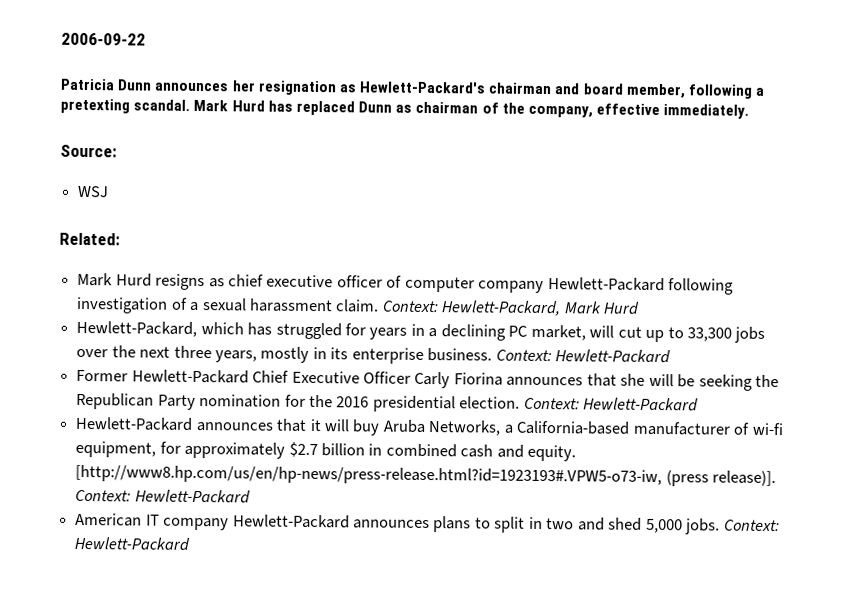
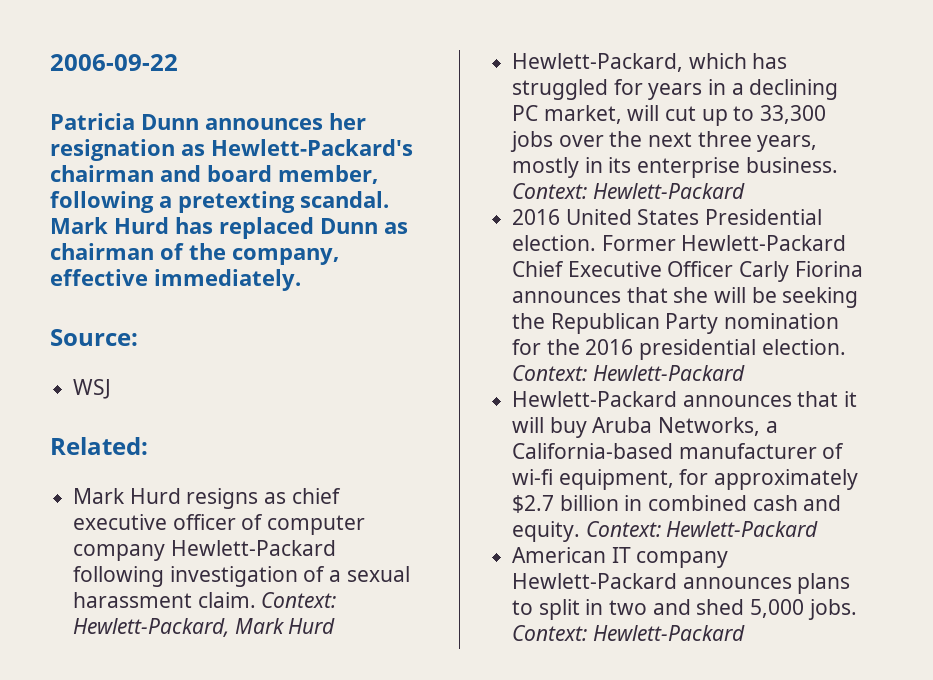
(672, 356) none -> [512,209,823,225] [512,235,597,251] 2016 United States Presidential election.
[75,464,777,487] [http://www8.hp.com/us/en/hp-news/press-release.html?id=1923193#.VPW5-o73-iw, (press release)]. -> (581, 531) none

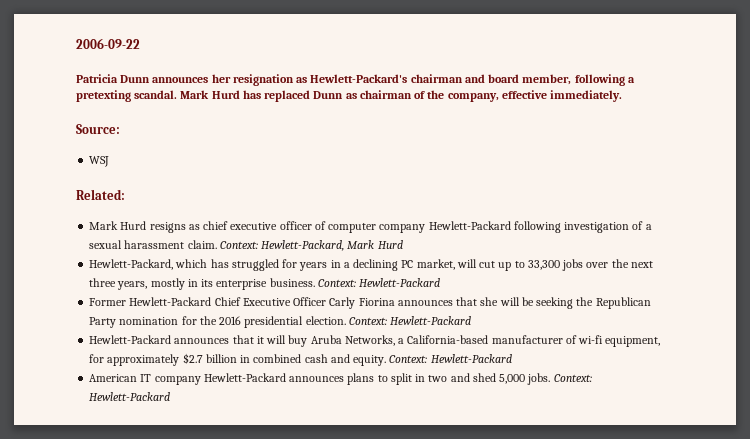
[512,209,823,225] [512,235,597,251] 2016 United States Presidential election. -> (441, 282) none

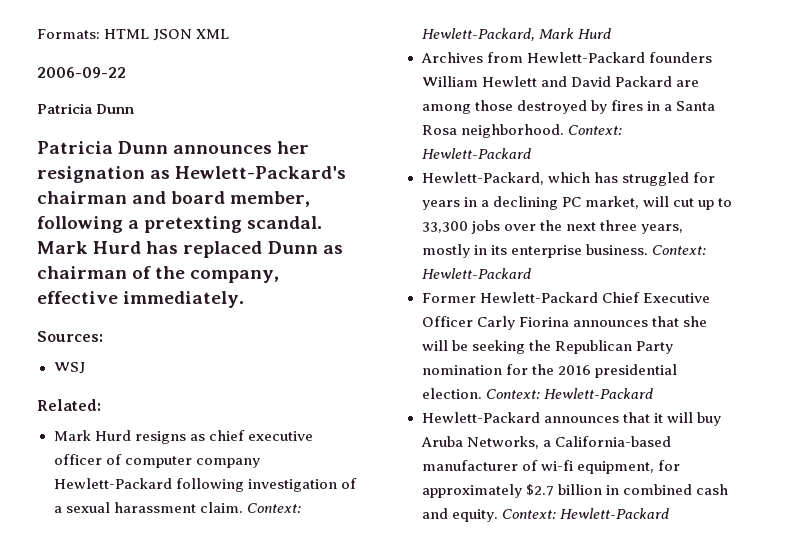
(76, 43) none -> [37,29,230,41] Formats: HTML JSON XML //
(151, 79) none -> [37,141,169,154] // Patricia Dunn
[76,124,120,134] Source: -> [37,331,103,342] Sources:
(403, 244) none -> [420,52,712,63] [421,76,699,87] [421,100,715,114] [421,124,622,138] [421,148,531,159] // Archives from Hewlett-Packard founders William Hewlett and David Packard are among those destroyed by fires in a Santa Rosa neighborhood. Context: Hewlett-Packard
[89,373,592,385] [89,392,171,401] // American IT company Hewlett-Packard announces plans to split in two and shed 5,000 jobs. Context: Hewlett-Packard -> (669, 513) none

